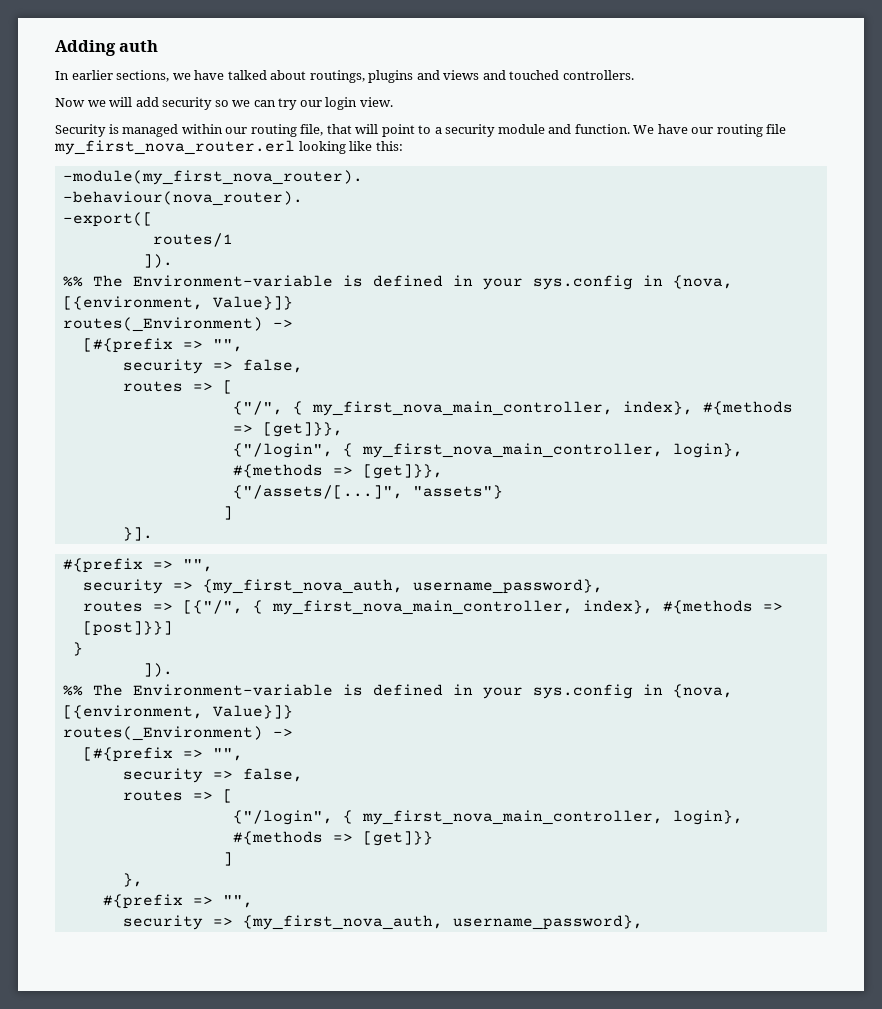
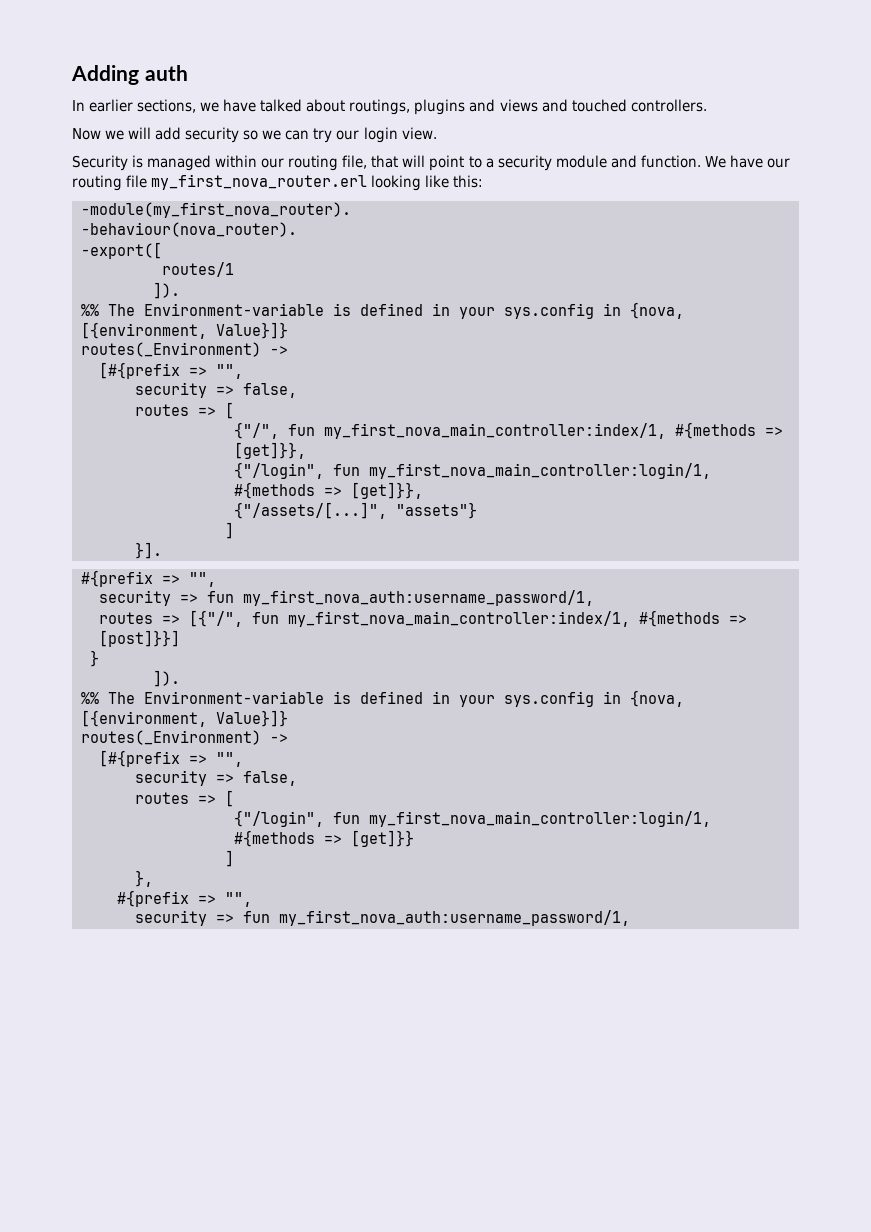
[292,401,693,416] { my_first_nova_main_controller, index}, -> [288,423,666,439] fun my_first_nova_main_controller:index/1,
[342,443,743,458] { my_first_nova_main_controller, login}, -> [333,463,711,479] fun my_first_nova_main_controller:login/1,
[202,579,603,594] {my_first_nova_auth, username_password}, -> [207,590,594,606] fun my_first_nova_auth:username_password/1,
[252,600,653,615] { my_first_nova_main_controller, index}, -> [252,611,630,627] fun my_first_nova_main_controller:index/1,
[342,810,743,825] { my_first_nova_main_controller, login}, -> [333,811,711,827] fun my_first_nova_main_controller:login/1,
[242,915,643,930] {my_first_nova_auth, username_password}, -> [243,910,630,926] fun my_first_nova_auth:username_password/1,

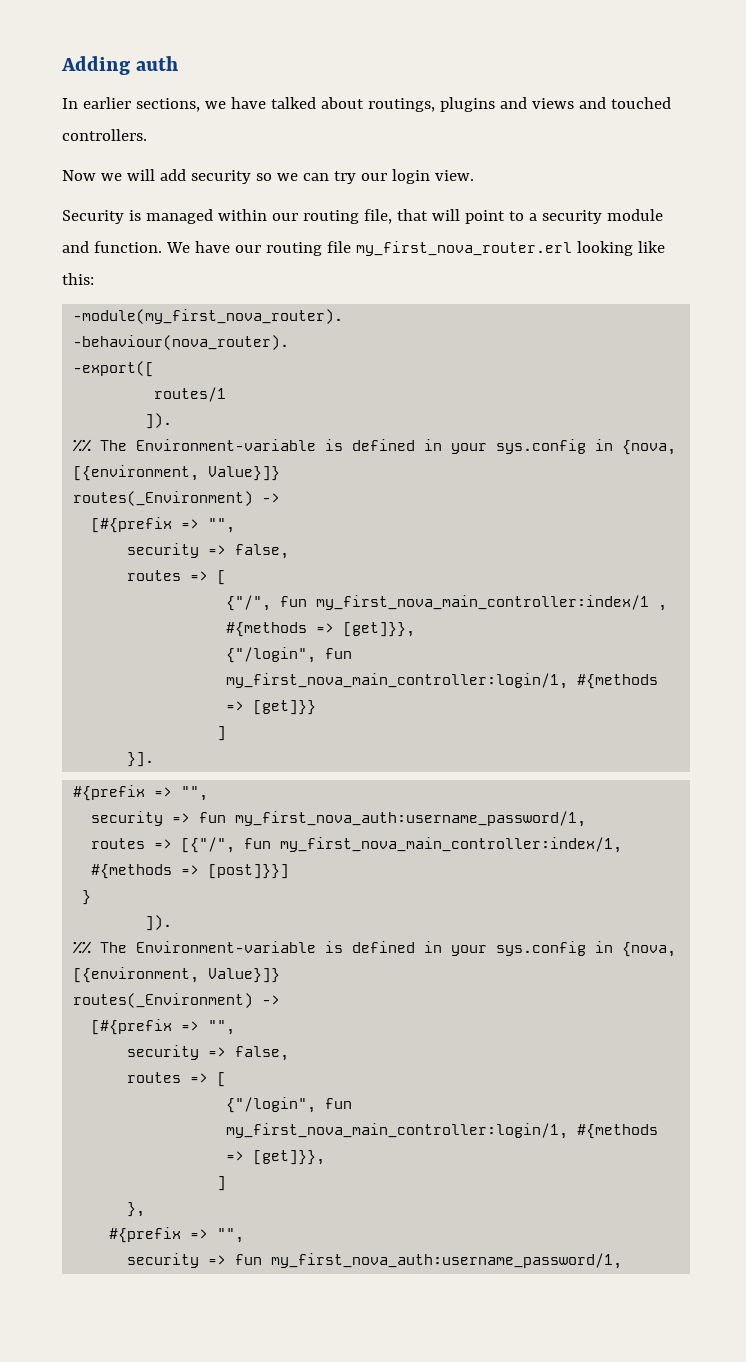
[324,423,666,439] my_first_nova_main_controller:index/1, -> [316,595,668,611] my_first_nova_main_controller:index/1 ,
[351,482,423,499] [234,502,477,519] [get]}}, // {"/assets/[...]", "assets"} -> [253,700,317,715] [get]}}
[351,830,414,847] [get]}} -> [253,1150,326,1165] [get]}},

